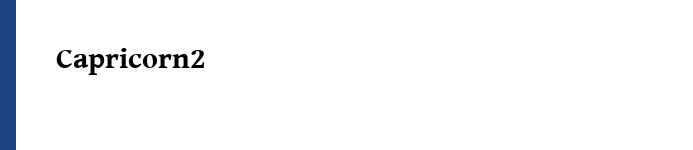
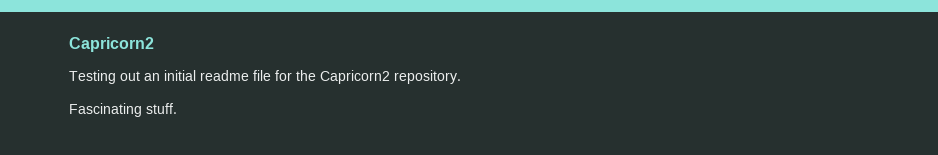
[56,48,206,75] Capricorn2 -> [69,37,154,52] [69,70,461,84] [69,103,177,117] Capricorn2 // Testing out an initial readme file for the Capricorn2 repository. // Fascinating stuff.

